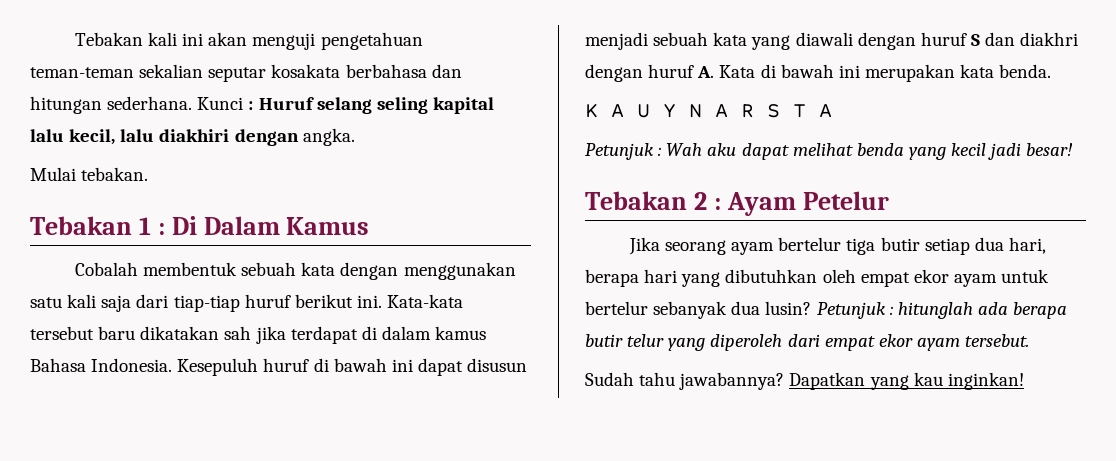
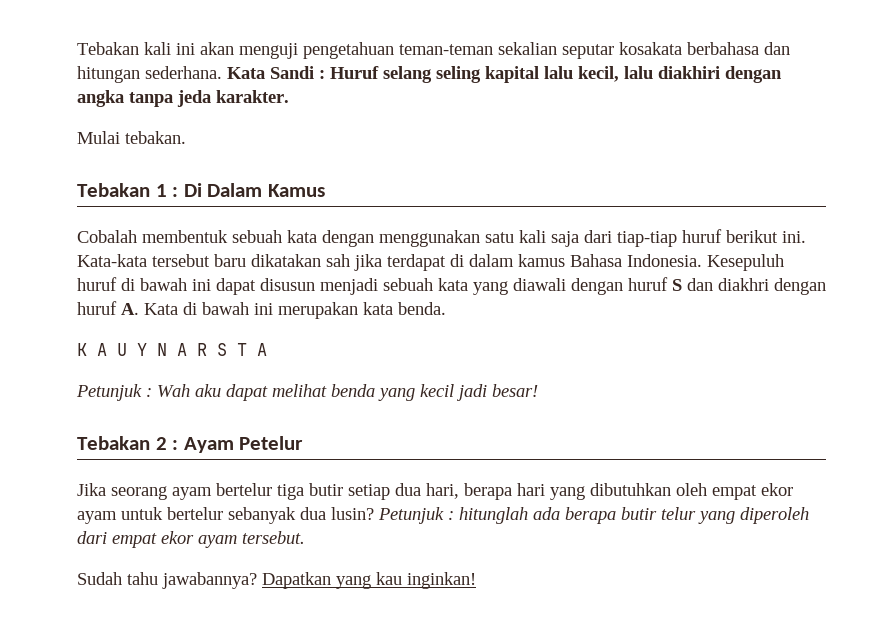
[197,97,244,110] Kunci -> [227,66,314,79] Kata Sandi
[302,128,355,146] angka. -> [77,90,289,107] angka tanpa jeda karakter.

